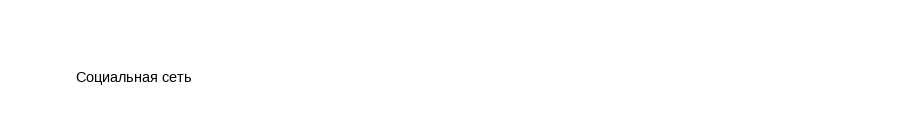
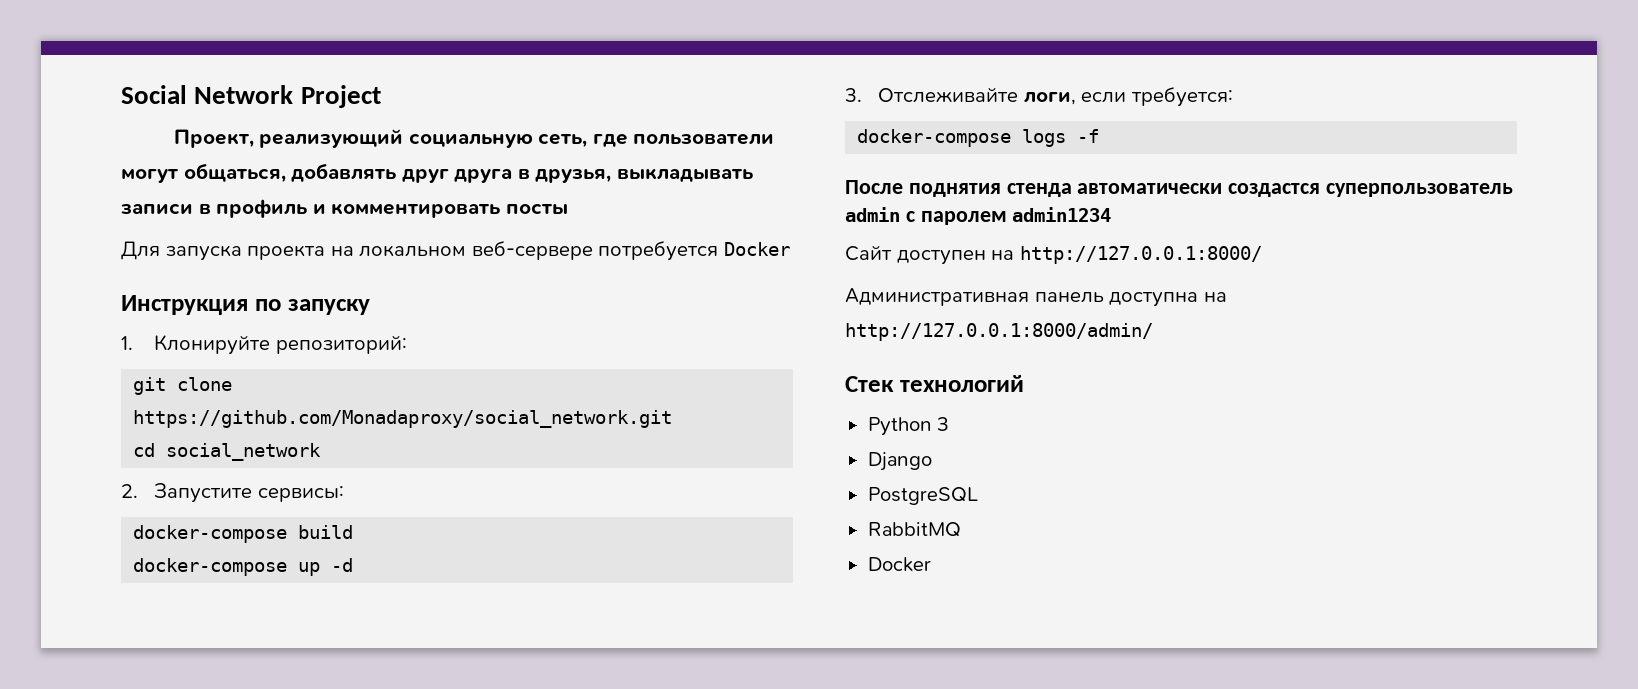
[76,72,192,85] Социальная сеть -> [121,85,381,108] [173,129,775,148] [121,163,753,183] [121,199,568,218] [121,241,790,261] [121,295,370,315] [121,334,407,355] [133,377,233,395] [133,410,673,428] [133,443,322,461] [121,483,344,503] [133,525,354,543] [133,558,354,576] [845,87,1234,107] [857,129,1100,147] [845,180,1514,197] [845,207,1112,225] [845,245,1262,265] [845,288,1227,307] [845,323,1153,341] [845,375,1024,392] [867,417,950,436] [867,452,932,471] [867,487,978,505] [867,522,961,537] [867,557,931,572] Social Network Project // Проект, реализующий социальную сеть, где пользователи могут общаться, добавлять друг друга в друзья, выкладывать записи в профиль и комментировать посты // Для запуска проекта на локальном веб-сервере потребуется Docker // Инструкция по запуску // 1. Клонируйте репозиторий: // git clone https://github.com/Monadaproxy/social_network.git // cd social_network // 2. Запустите сервисы: // docker-compose build // docker-compose up -d // 3. Отслеживайте логи, если требуется: // docker-compose logs -f // После поднятия стенда автоматически создастся суперпользователь admin с паролем admin1234 // Сайт доступен на http://127.0.0.1:8000/ // Административная панель доступна на http://127.0.0.1:8000/admin/ // Стек технологий // Python 3 // Django // PostgreSQL // RabbitMQ // Docker

